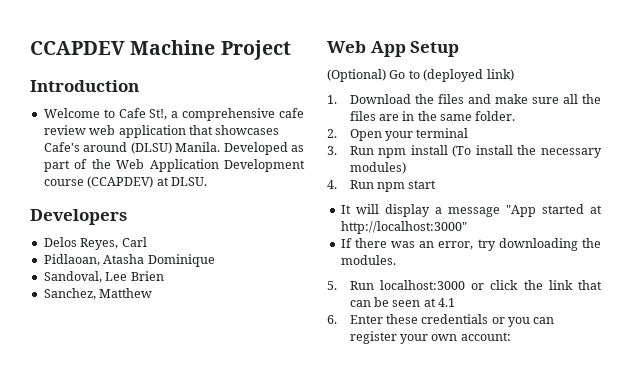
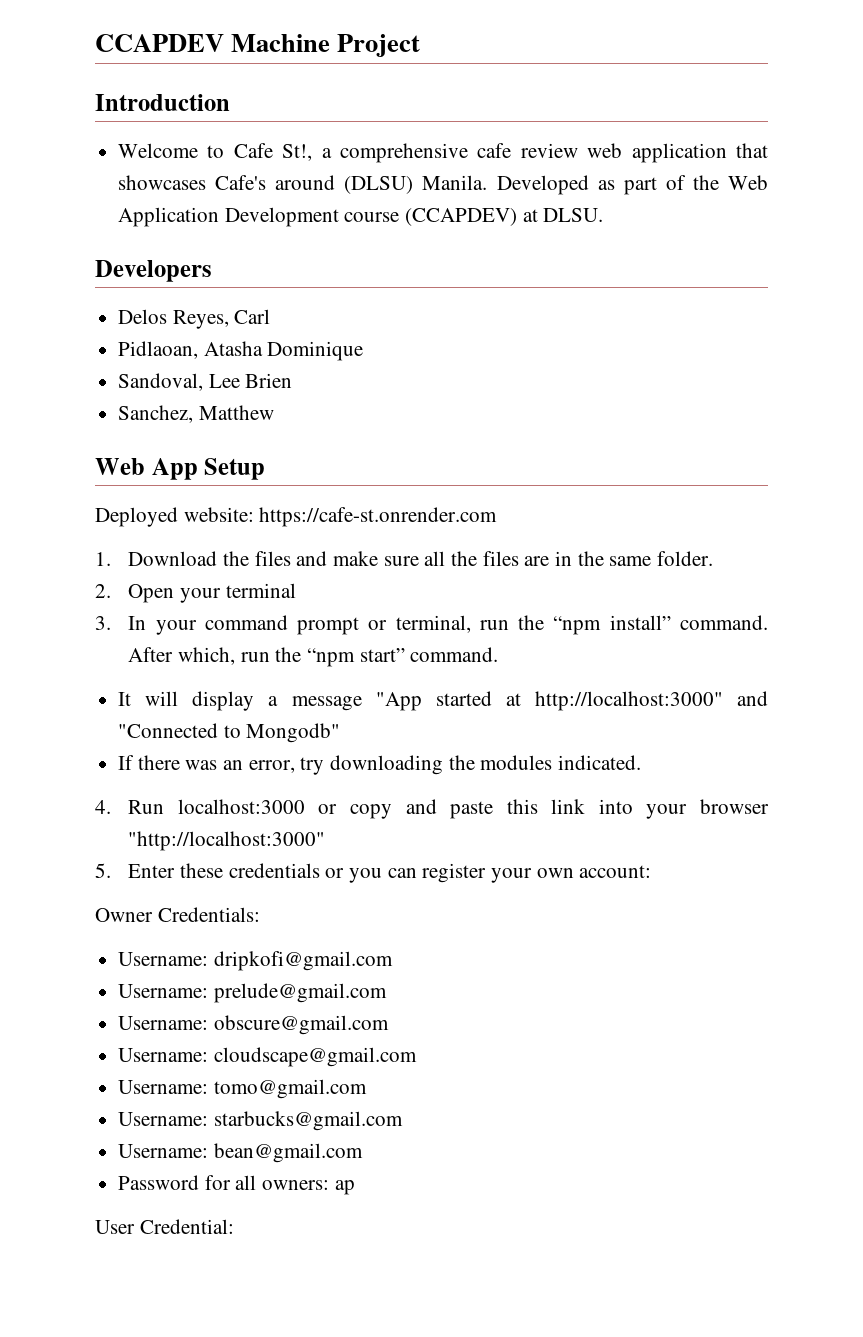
[327,69,514,82] (Optional) Go to (deployed link) -> [95,507,498,527] Deployed website: https://cafe-st.onrender.com
[349,145,602,158] [349,162,406,174] [327,180,437,192] Run npm install (To install the necessary modules) // 4. Run npm start -> [128,615,768,635] [128,647,499,667] In your command prompt or terminal, run the “npm install” command. After which, run the “npm start” command.
(467, 227) none -> [737,691,769,706] [118,723,341,743] and "Connected to Mongodb"
[340,255,396,265] [327,280,602,290] [349,297,456,307] [327,315,337,324] modules. // 5. Run localhost:3000 or click the link that can be seen at 4.1 // 6. -> [480,755,642,770] [95,799,769,819] [128,831,326,851] [95,863,111,878] modules indicated. // 4. Run localhost:3000 or copy and paste this link into your browser "http://localhost:3000" // 5.
(511, 336) none -> [95,907,260,922] [118,951,393,971] [118,983,387,1003] [118,1015,389,1035] [118,1047,417,1067] [118,1079,367,1099] [118,1111,403,1131] [118,1143,363,1163] [118,1175,355,1195] [95,1219,234,1234] // Owner Credentials: // Username: dripkofi@gmail.com // Username: prelude@gmail.com // Username: obscure@gmail.com // Username: cloudscape@gmail.com // Username: tomo@gmail.com // Username: starbucks@gmail.com // Username: bean@gmail.com // Password for all owners: ap // User Credential:

